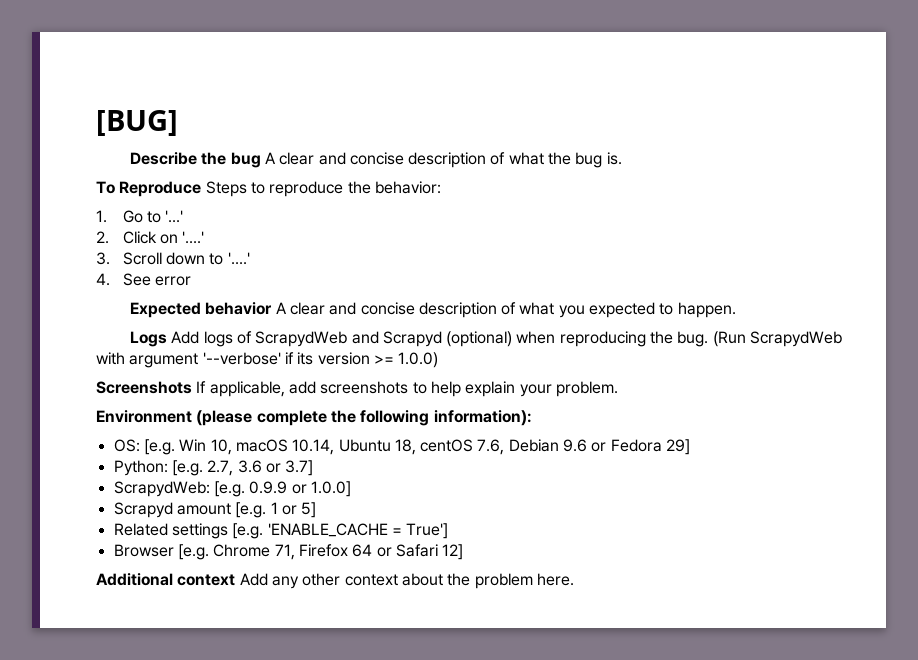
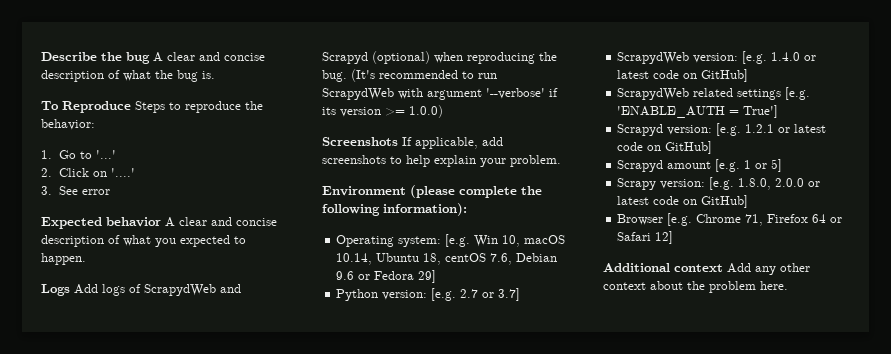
[96,110,178,136] [BUG] // -> (41, 56) none
[122,252,250,265] [96,273,110,286] Scroll down to '....' // 4. -> (52, 190) none
[712,331,746,347] (Run -> [351,69,497,82] (It's recommended to run
[113,439,140,452] OS: -> [336,235,442,247] Operating system:
[113,460,314,476] [113,481,351,497] Python: [e.g. 2.7, 3.6 or 3.7] // ScrapydWeb: [e.g. 0.9.9 or 1.0.0] -> [336,288,521,301] [617,51,817,64] [617,69,749,82] [617,87,811,100] [617,105,779,118] [617,123,827,136] [617,141,713,154] Python version: [e.g. 2.7 or 3.7] // ScrapydWeb version: [e.g. 1.4.0 or latest code on GitHub] // ScrapydWeb related settings [e.g. 'ENABLE_AUTH = True'] // Scrapyd version: [e.g. 1.2.1 or latest code on GitHub]
[113,523,449,539] Related settings [e.g. 'ENABLE_CACHE = True'] -> [617,177,821,190] [617,195,749,208] Scrapy version: [e.g. 1.8.0, 2.0.0 or latest code on GitHub]

